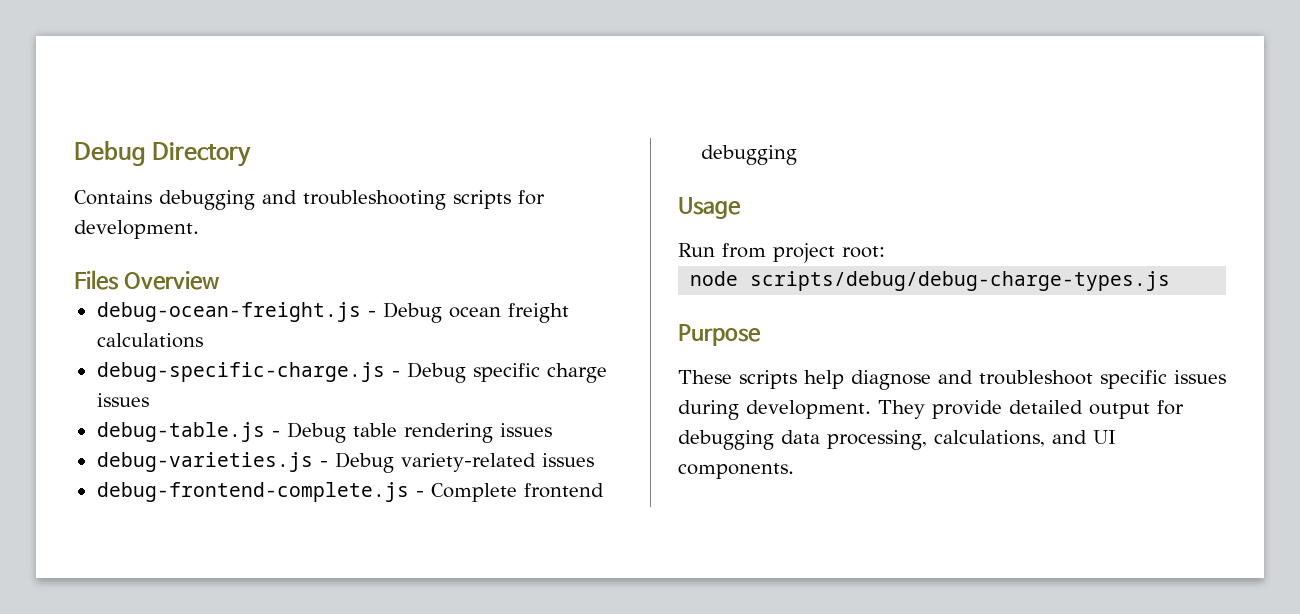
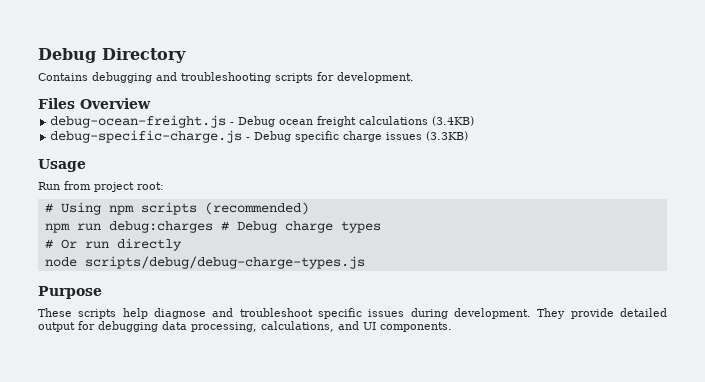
(203, 340) none -> [432,116,475,126] (3.4KB)
[96,422,552,443] [96,452,594,473] [96,482,604,502] [700,145,797,165] // debug-table.js - Debug table rendering issues // debug-varieties.js - Debug variety-related issues // debug-frontend-complete.js - Complete frontend debugging -> [426,131,469,141] (3.3KB)
(885, 252) none -> [44,202,309,215] [44,221,381,233] [44,238,182,251] // # Using npm scripts (recommended) // npm run debug:charges # Debug charge types // # Or run directly

